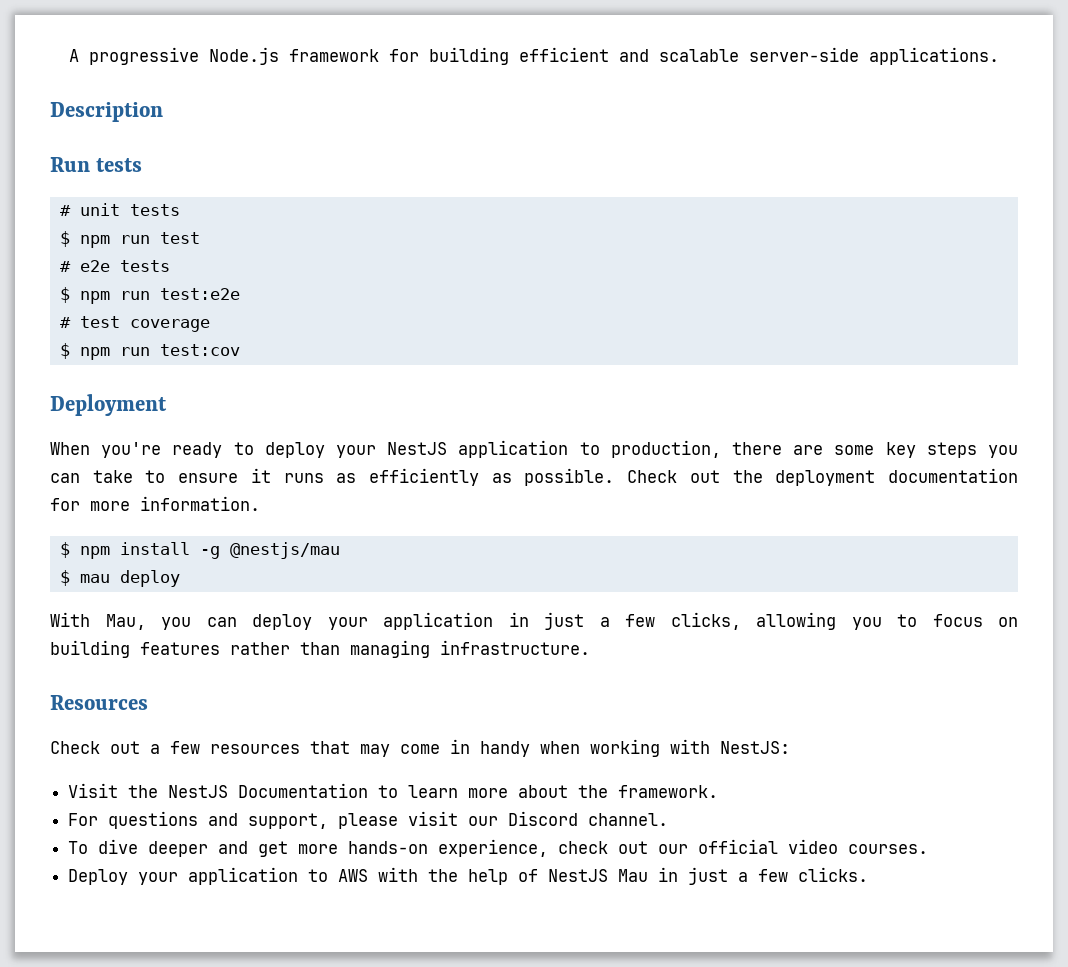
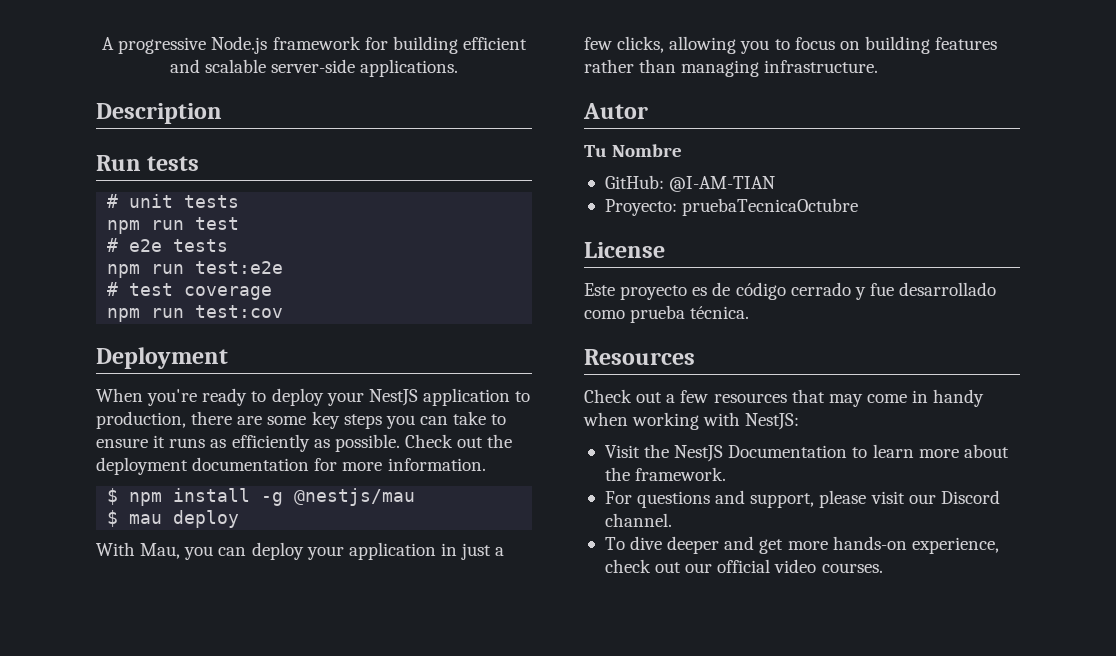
[59,231,70,247] $ -> (240, 201) none
[59,287,70,303] $ -> (229, 245) none
[59,343,70,359] $ -> (273, 293) none
(590, 647) none -> [583,103,648,119] [584,144,683,157] [604,175,776,192] [604,198,859,216] [584,242,665,258] [584,282,997,300] [584,305,750,323] // Autor // Tu Nombre // GitHub: @I-AM-TIAN // Proyecto: pruebaTecnicaOctubre // License // Este proyecto es de código cerrado y fue desarrollado como prueba técnica.
[68,867,869,885] // Deploy your application to AWS with the help of NestJS Mau in just a few clicks. -> (883, 568) none

